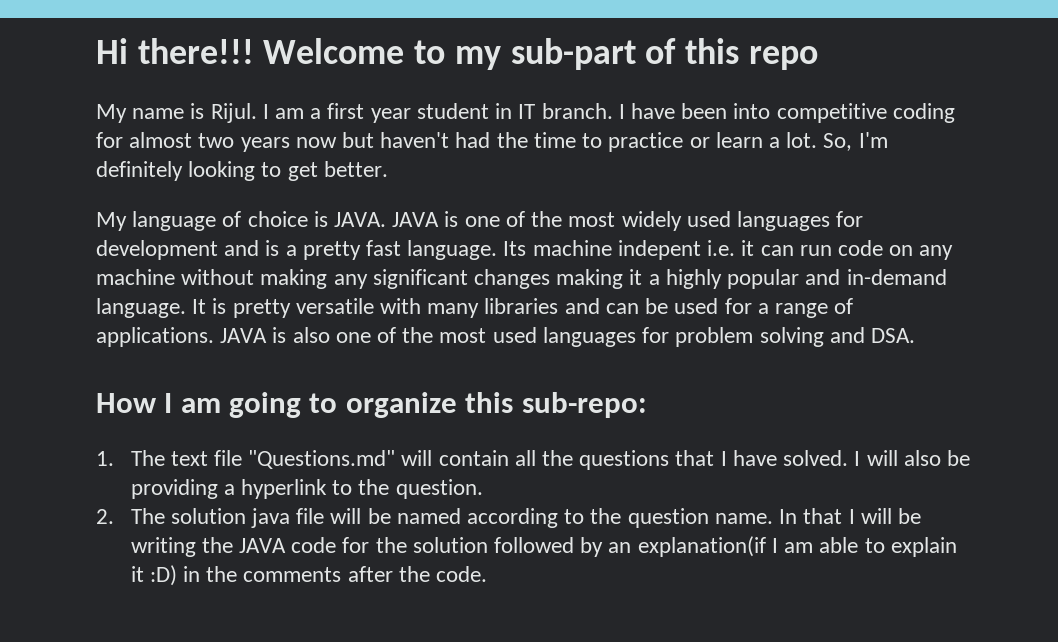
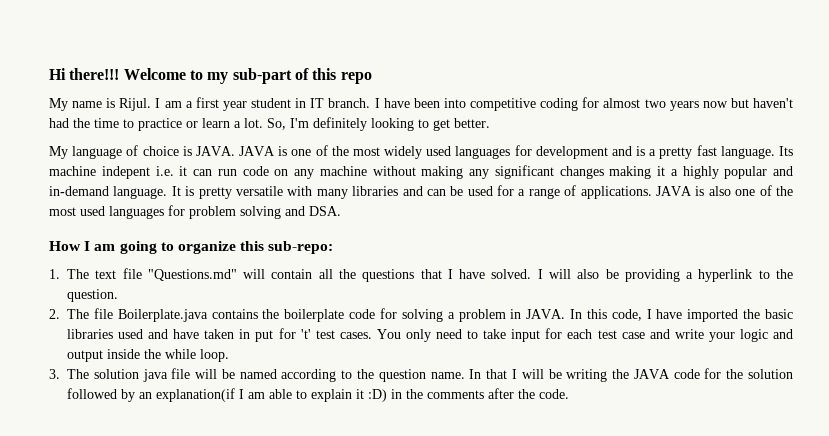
(165, 516) none -> [93,308,794,322] [67,328,794,342] [67,349,229,362] [49,369,89,379] file Boilerplate.java contains the boilerplate code for solving a problem in JAVA. In this code, I have imported the basic libraries used and have taken in put for 't' test cases. You only need to take input for each test case and write your logic and output inside the while loop. // 3. The

